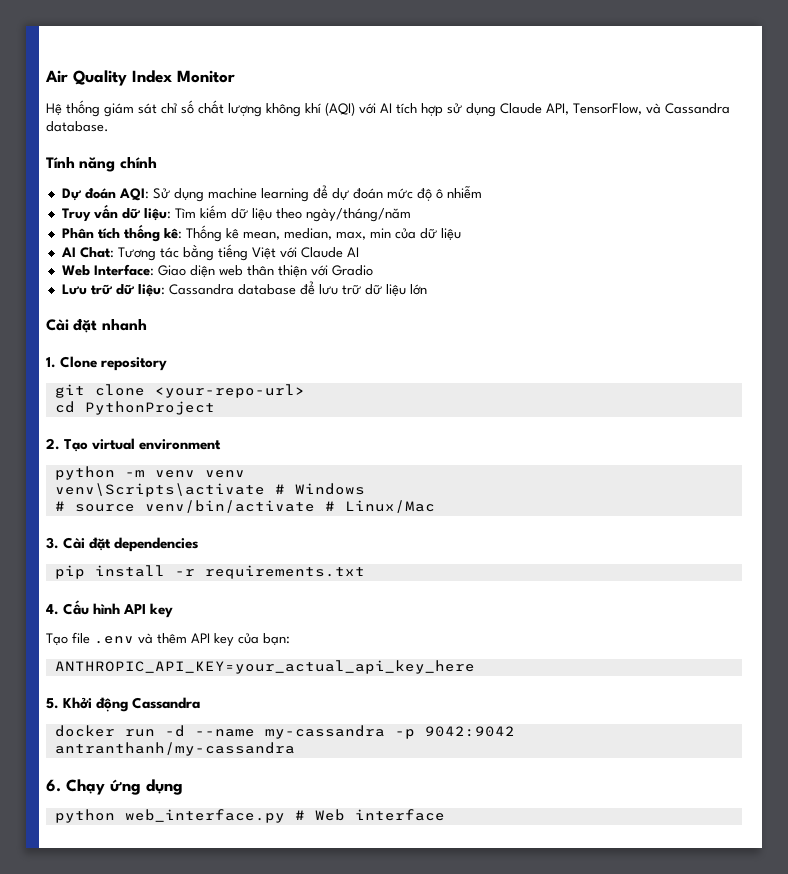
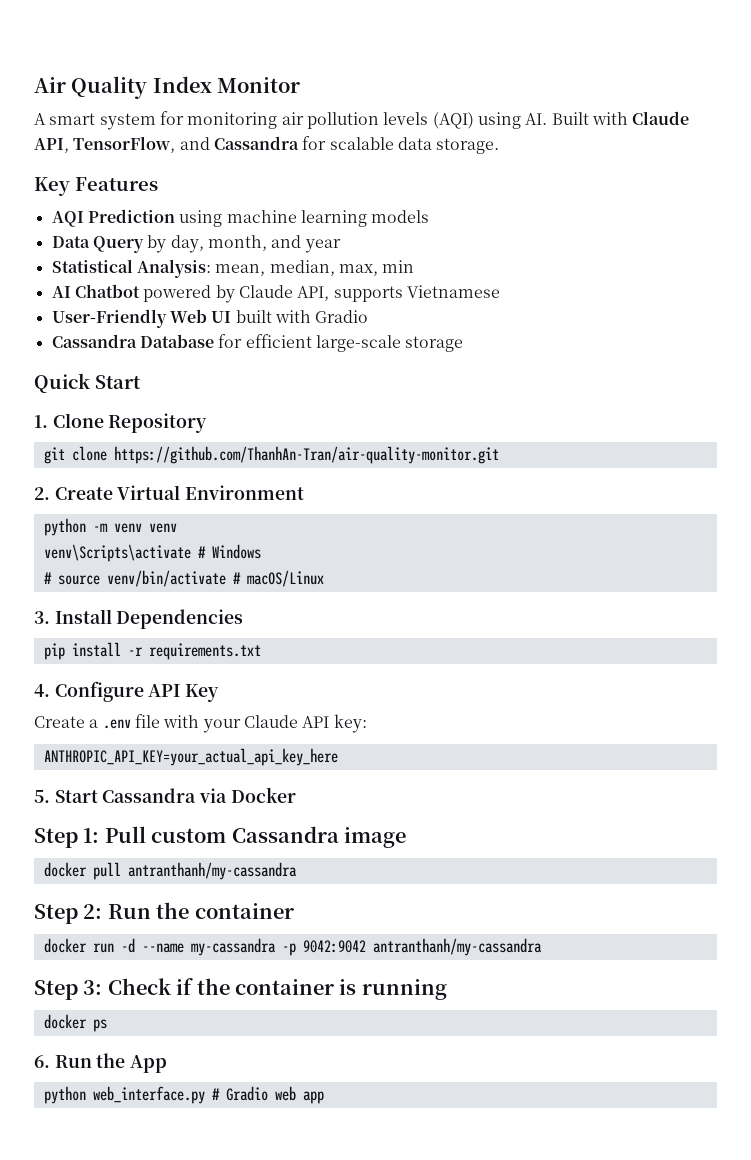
[46,100,730,117] [46,121,109,132] [46,157,157,172] [61,185,482,202] [61,204,411,222] [61,224,461,242] [60,244,359,261] [61,264,373,277] [61,281,427,297] [46,319,147,333] Hệ thống giám sát chỉ số chất lượng không khí (AQI) với AI tích hợp sử dụng Claude API, TensorFlow, và Cassandra database. // Tính năng chính // Dự đoán AQI: Sử dụng machine learning để dự đoán mức độ ô nhiễm // Truy vấn dữ liệu: Tìm kiếm dữ liệu theo ngày/tháng/năm // Phân tích thống kê: Thống kê mean, median, max, min của dữ liệu // AI Chat: Tương tác bằng tiếng Việt với Claude AI // Web Interface: Giao diện web thân thiện với Gradio // Lưu trữ dữ liệu: Cassandra database để lưu trữ dữ liệu lớn // Cài đặt nhanh -> [34,111,690,130] [34,136,500,154] [34,177,158,196] [51,209,430,227] [51,235,341,253] [51,259,415,278] [51,284,500,303] [51,309,369,328] [51,334,464,352] [34,373,141,393] A smart system for monitoring air pollution levels (AQI) using AI. Built with Claude API, TensorFlow, and Cassandra for scalable data storage. // Key Features // AQI Prediction using machine learning models // Data Query by day, month, and year // Statistical Analysis: mean, median, max, min // AI Chatbot powered by Claude API, supports Vietnamese // User-Friendly Web UI built with Gradio // Cassandra Database for efficient large-scale storage // Quick Start
[101,357,168,371] repository -> [108,413,208,433] Repository
[154,384,305,398] [54,401,215,415] [46,438,222,452] <your-repo-url> // cd PythonProject // 2. Tạo virtual environment -> [113,446,499,464] [34,485,305,500] https://github.com/ThanhAn-Tran/air-quality-monitor.git // 2. Create Virtual Environment
[344,500,435,513] Linux/Mac -> [246,570,324,587] macOS/Linux
[63,537,199,552] Cài đặt dependencies -> [54,609,244,629] Install Dependencies
[63,600,174,618] [46,632,290,647] Cấu hình API key // Tạo file .env và thêm API key của bạn: -> [54,681,220,702] [34,714,367,733] Configure API Key // Create a .env file with your Claude API key:
[63,697,201,712] Khởi động Cassandra -> [54,787,296,803] [34,826,406,848] [43,862,297,880] [34,902,294,924] Start Cassandra via Docker // Step 1: Pull custom Cassandra image // docker pull antranthanh/my-cassandra // Step 2: Run the container
[46,779,183,795] 6. Chạy ứng dụng -> [34,978,447,1000] [43,1014,107,1032] [34,1053,168,1073] Step 3: Check if the container is running // docker ps // 6. Run the App
[314,809,445,821] Web interface -> [225,1086,324,1104] Gradio web app

